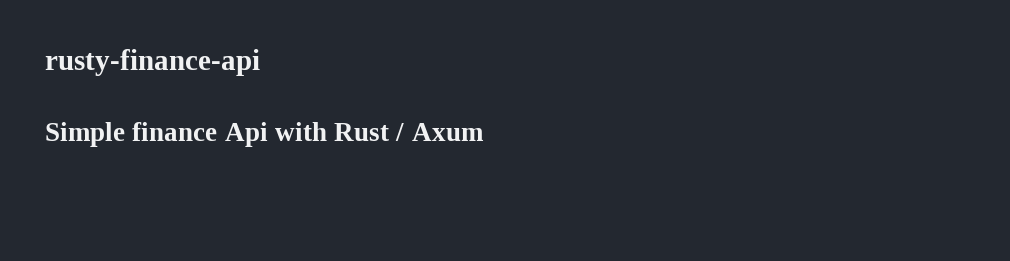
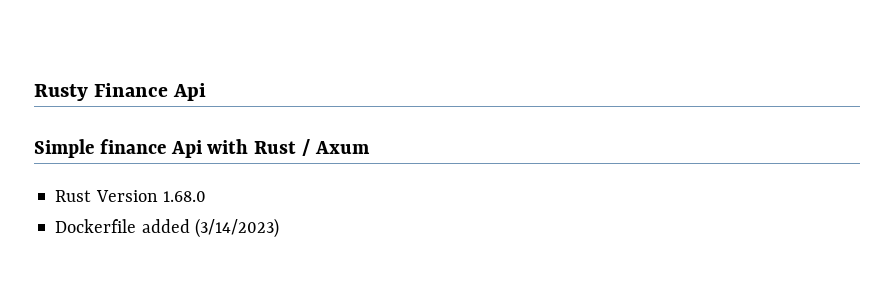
[45,49,260,76] rusty-finance-api -> [34,83,207,101] Rusty Finance Api
(484, 132) none -> [55,190,206,202] [55,218,279,238] // Rust Version 1.68.0 // Dockerfile added (3/14/2023)

